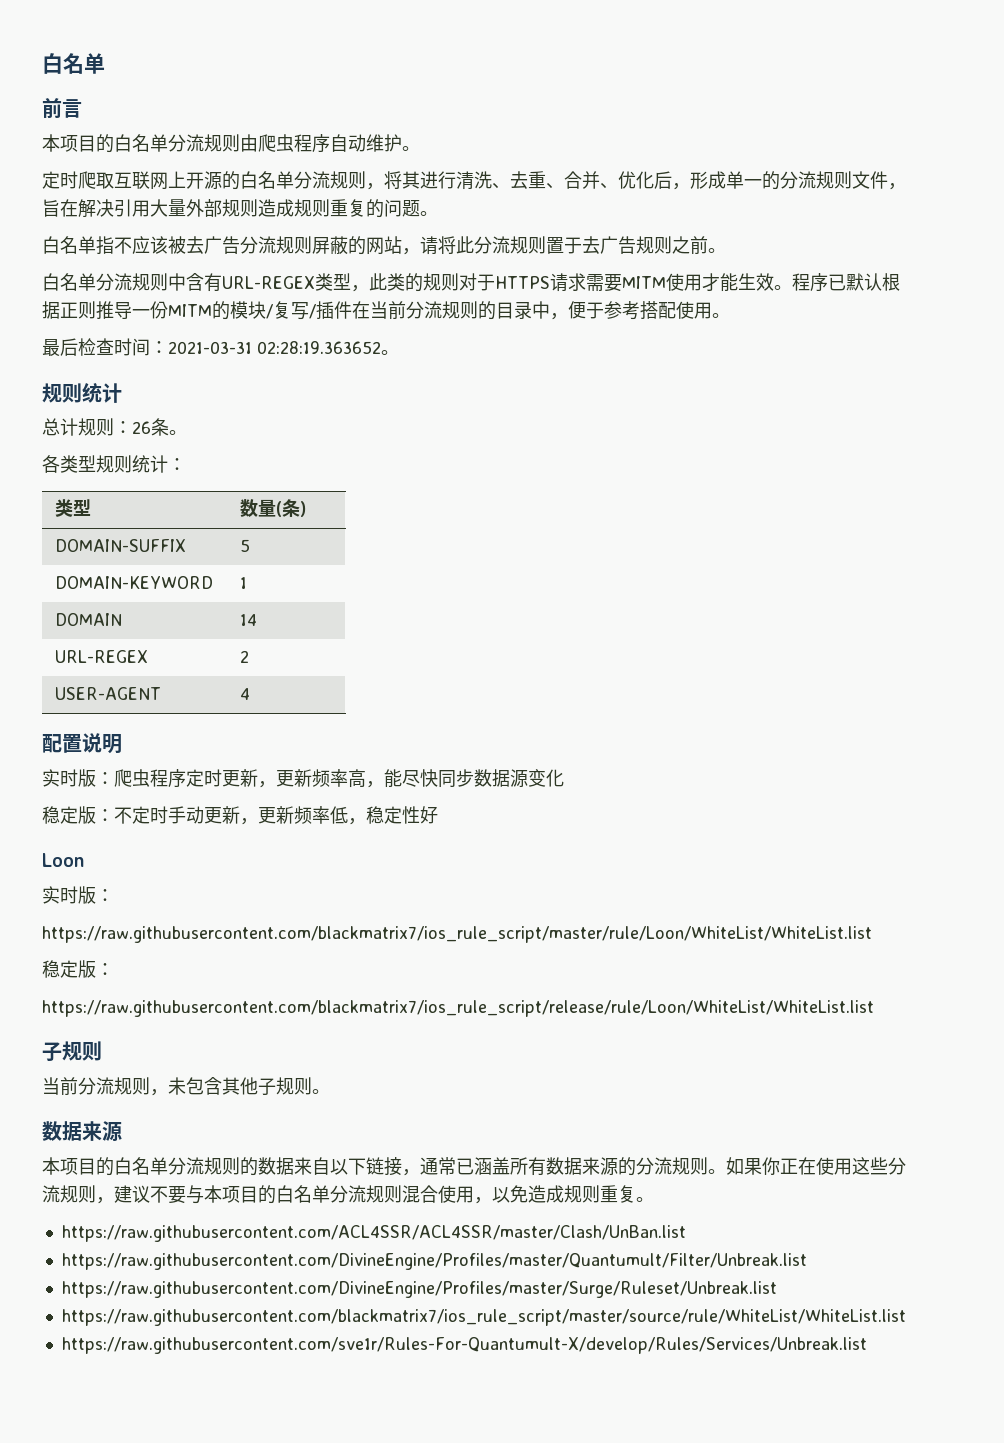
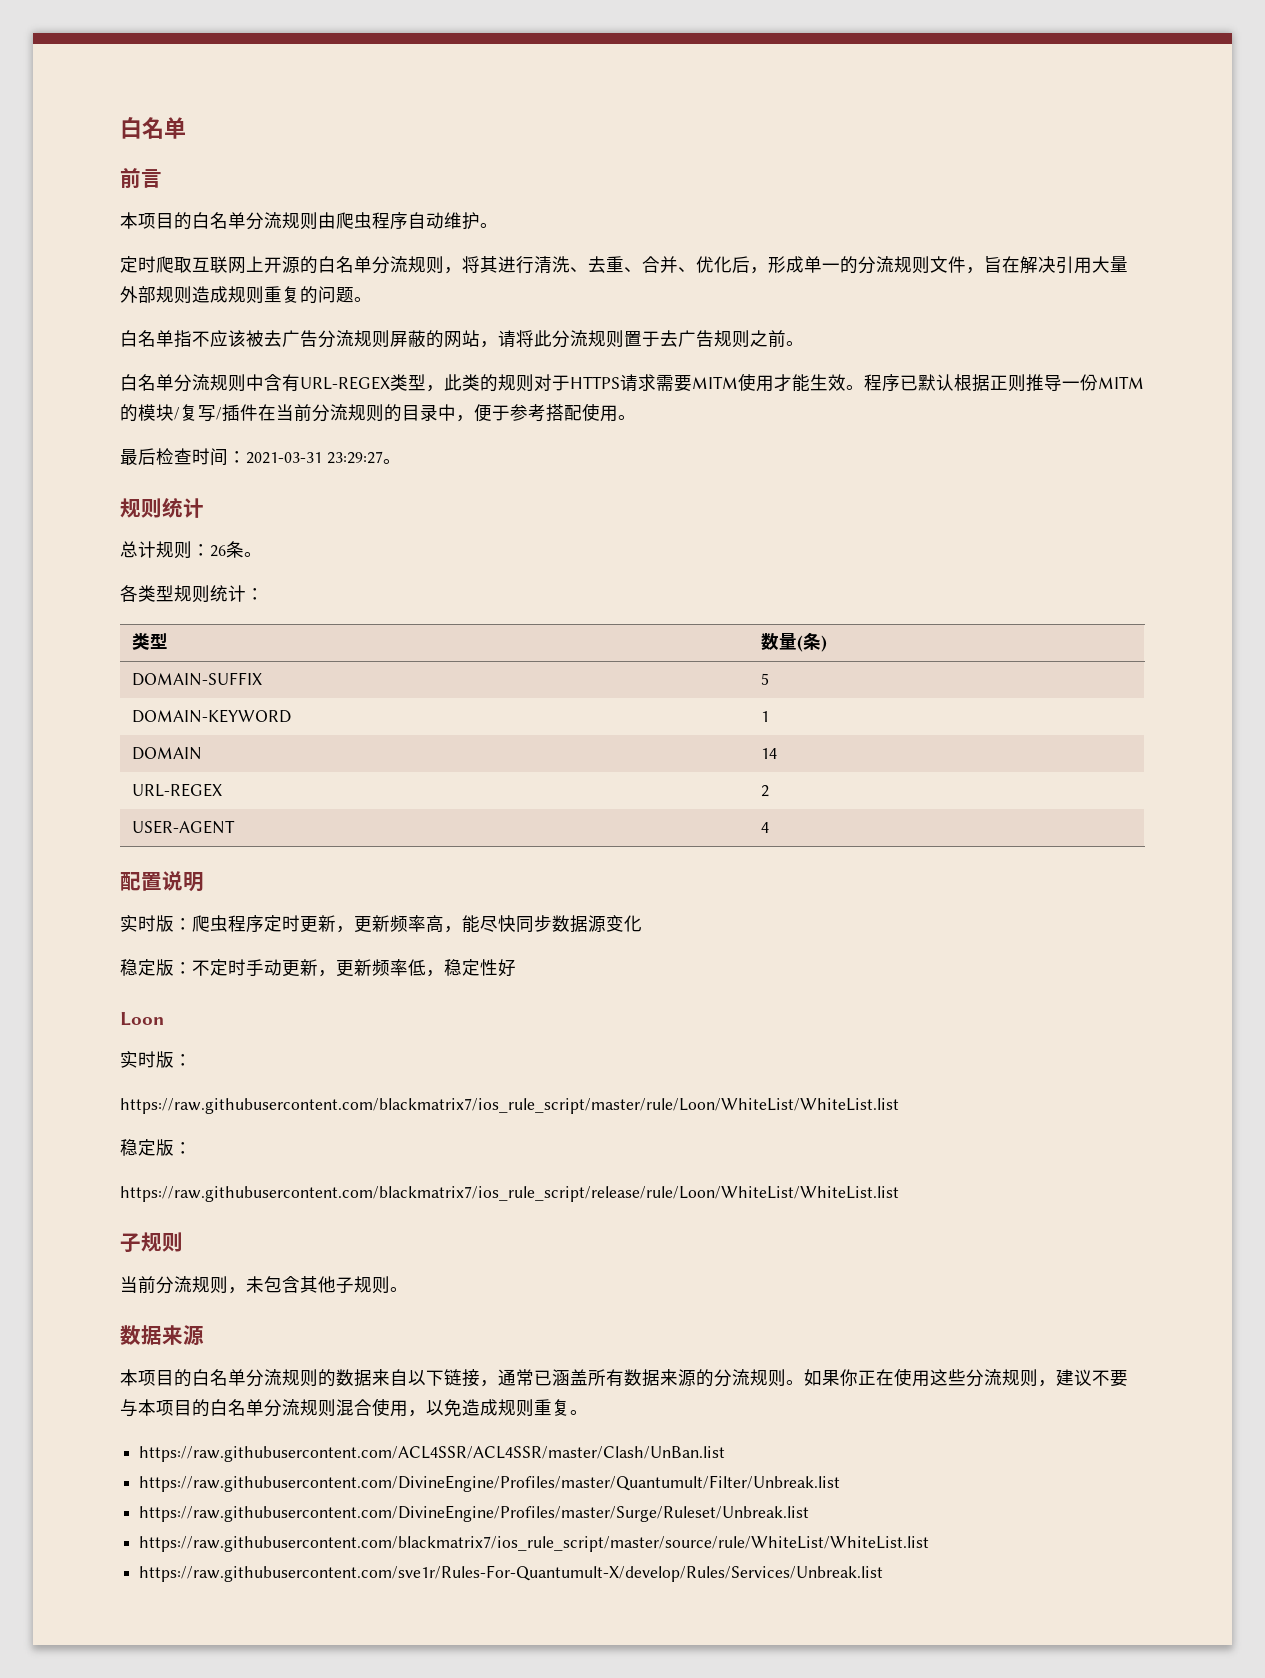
[257,341,381,354] 02:28:19.363652 -> [326,451,383,464] 23:29:27

